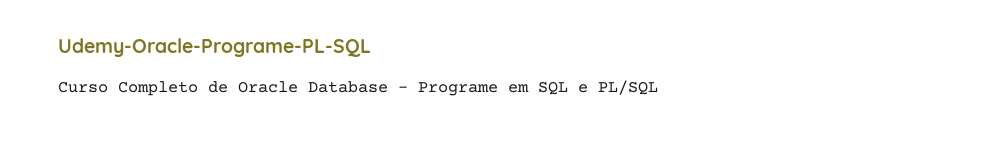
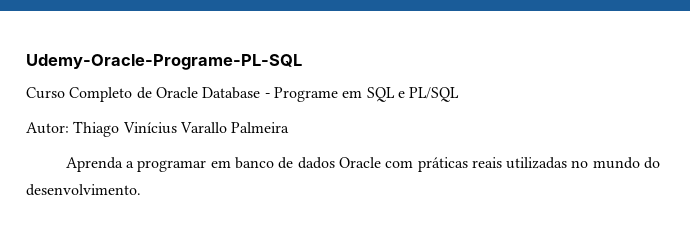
(658, 87) none -> [26,121,290,137] [65,157,661,172] [26,184,141,196] // Autor: Thiago Vinícius Varallo Palmeira // Aprenda a programar em banco de dados Oracle com práticas reais utilizadas no mundo do desenvolvimento.

